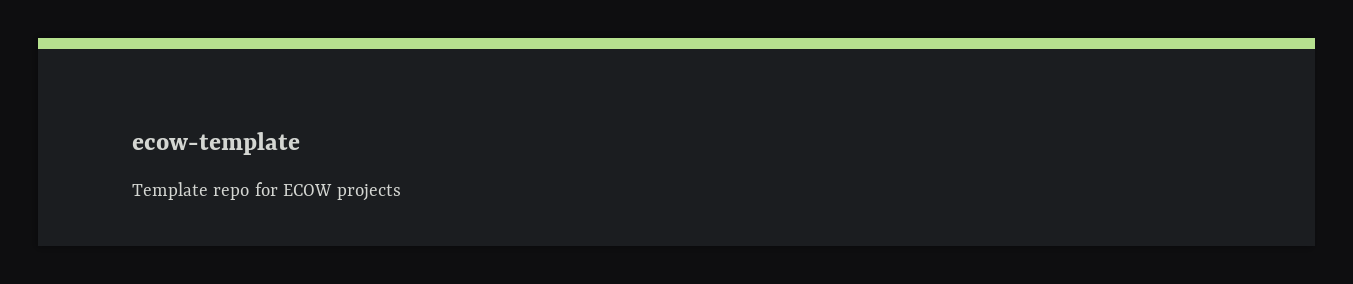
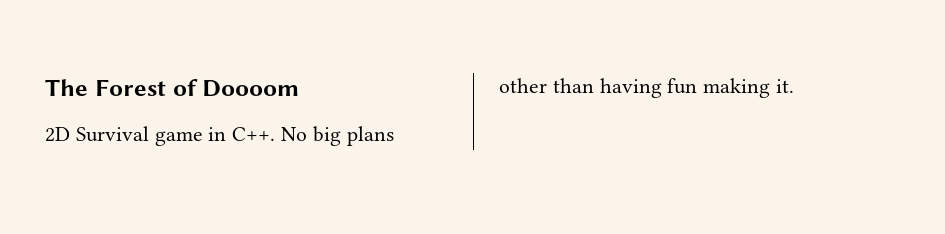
[132,132,300,155] [132,182,401,201] ecow-template // Template repo for ECOW projects -> [45,79,300,97] [45,126,394,146] [499,78,795,98] The Forest of Doooom // 2D Survival game in C++. No big plans other than having fun making it.

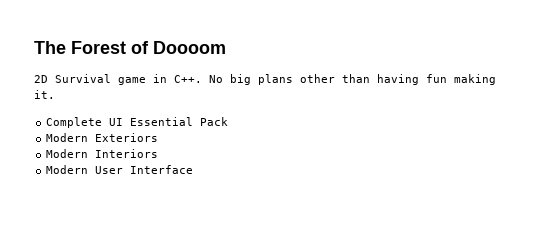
(795, 86) none -> [46,117,229,128] [46,133,159,142] [46,149,159,158] [46,165,194,174] // Complete UI Essential Pack // Modern Exteriors // Modern Interiors // Modern User Interface

